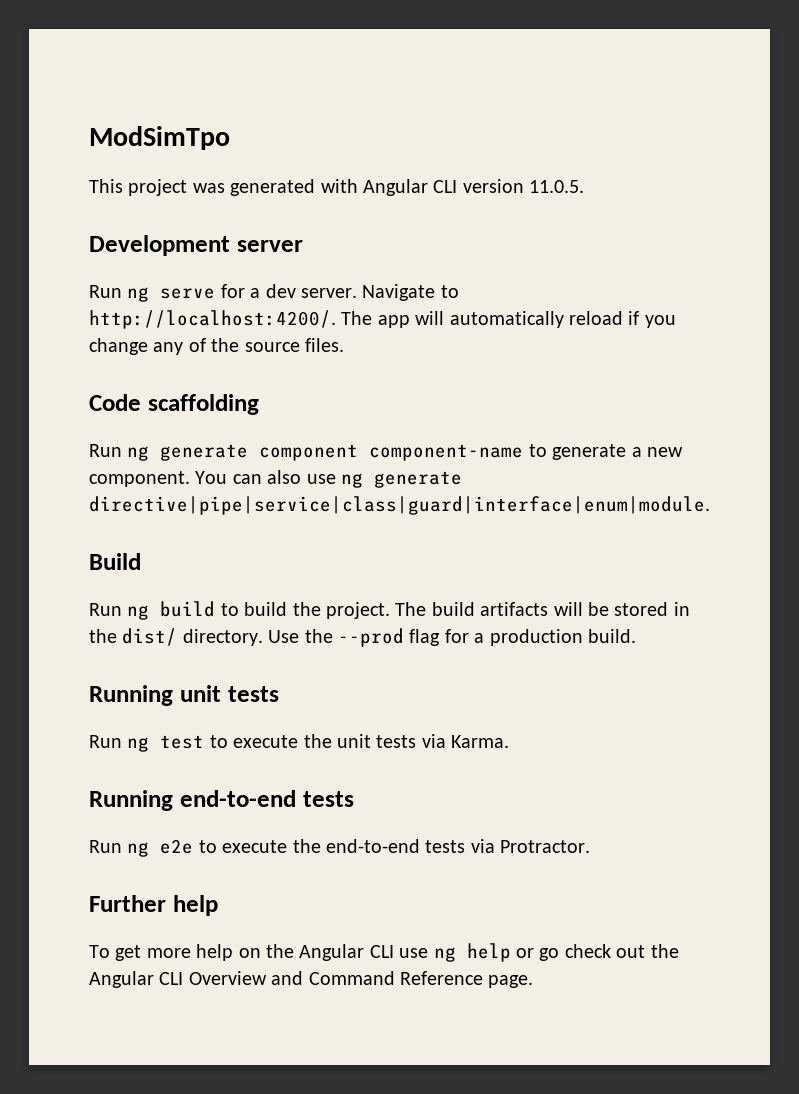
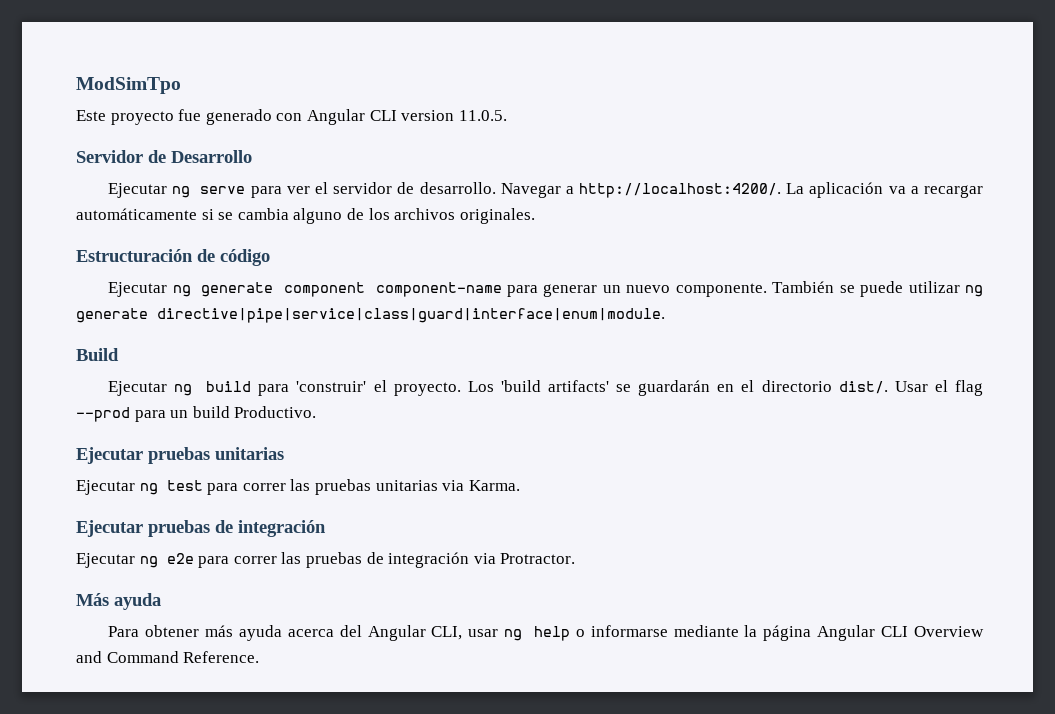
[89,179,358,196] This project was generated with -> [76,109,303,125] Este proyecto fue generado con
[89,235,303,256] [89,284,459,302] [89,310,676,329] [89,338,344,355] [89,394,259,415] [89,444,683,461] [89,470,336,487] Development server // Run ng serve for a dev server. Navigate to http://localhost:4200/. The app will automatically reload if you change any of the source files. // Code scaffolding // Run ng generate component component-name to generate a new component. You can also use -> [76,150,252,163] [108,182,984,198] [76,208,535,224] [76,249,270,266] [108,281,960,297] Servidor de Desarrollo // Ejecutar ng serve para ver el servidor de desarrollo. Navegar a http://localhost:4200/. La aplicación va a recargar automáticamente si se cambia alguno de los archivos originales. // Estructuración de código // Ejecutar ng generate component component-name para generar un nuevo componente. También se puede utilizar
[89,603,122,616] Run -> [108,381,168,396] Ejecutar
[220,602,690,619] [89,628,636,647] [89,685,279,706] [89,734,510,752] [89,790,354,811] [89,839,591,857] [89,895,218,916] [89,943,679,962] to build the project. The build artifacts will be stored in the dist/ directory. Use the --prod flag for a production build. // Running unit tests // Run ng test to execute the unit tests via Karma. // Running end-to-end tests // Run ng e2e to execute the end-to-end tests via Protractor. // Further help // To get more help on the Angular CLI use ng help or go check out the -> [258,380,983,396] [76,406,317,422] [76,447,284,464] [76,479,520,495] [76,520,326,537] [76,552,576,568] [76,593,161,610] [108,625,812,641] para 'construir' el proyecto. Los 'build artifacts' se guardarán en el directorio dist/. Usar el flag --prod para un build Productivo. // Ejecutar pruebas unitarias // Ejecutar ng test para correr las pruebas unitarias via Karma. // Ejecutar pruebas de integración // Ejecutar ng e2e para correr las pruebas de integración via Protractor. // Más ayuda // Para obtener más ayuda acerca del Angular CLI, usar ng help o informarse mediante la página
[400,971,534,988] Reference page. -> [183,651,260,663] Reference.

